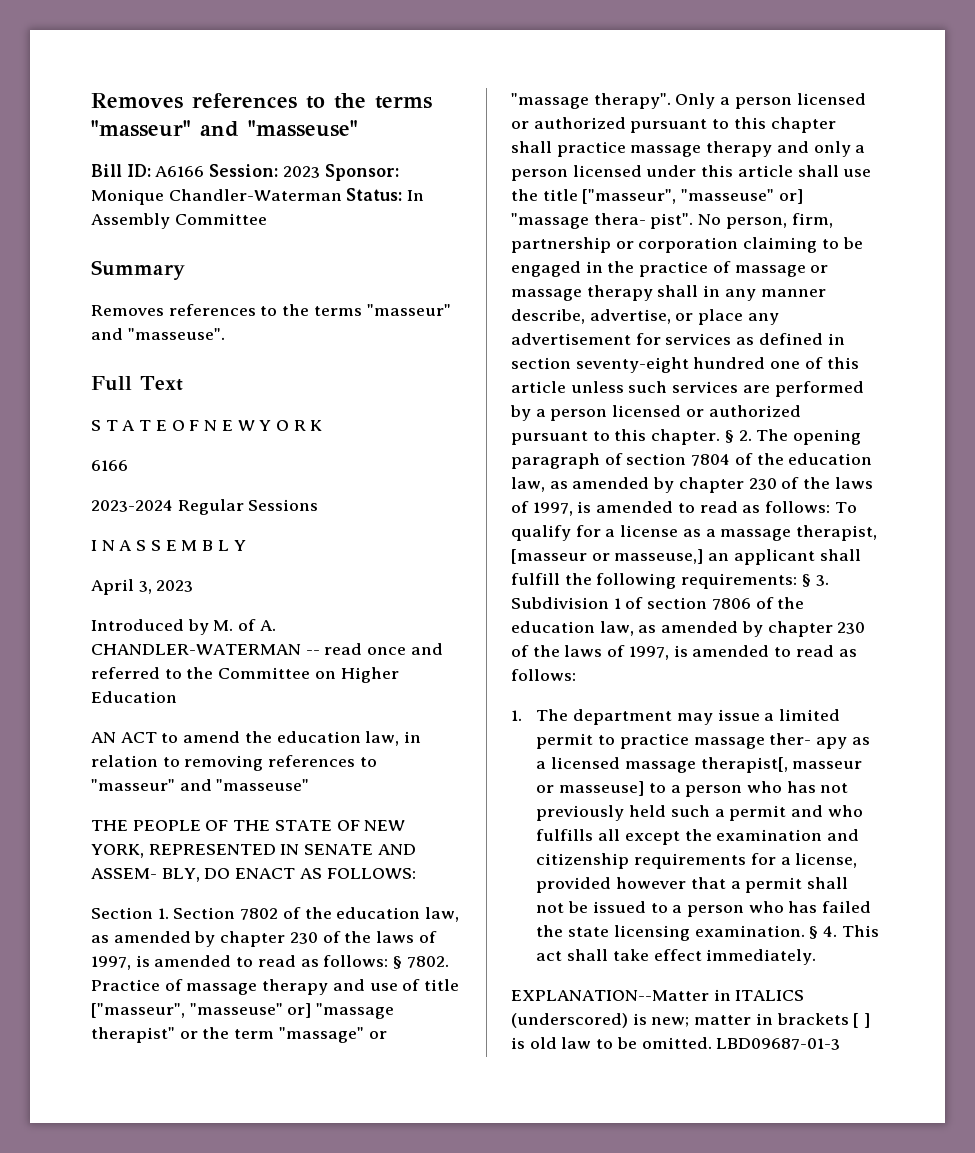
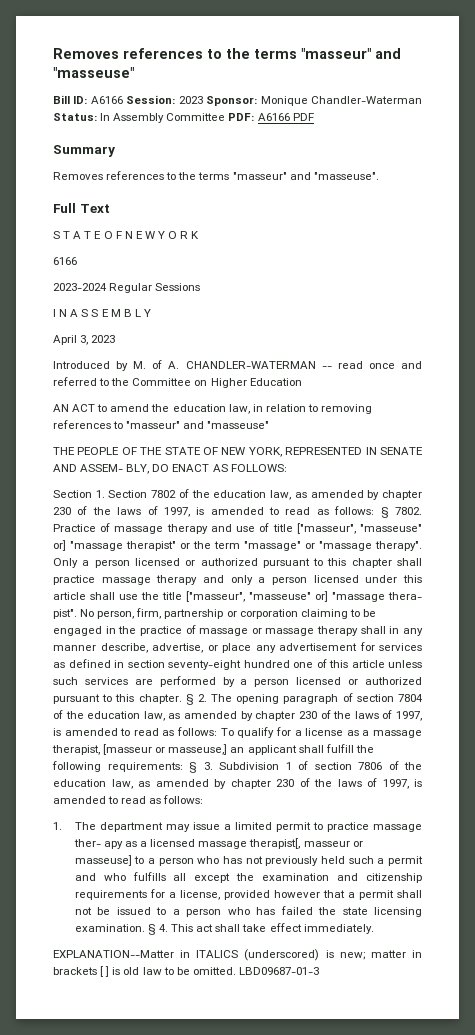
(267, 219) none -> [228,113,314,121] PDF: A6166 PDF

